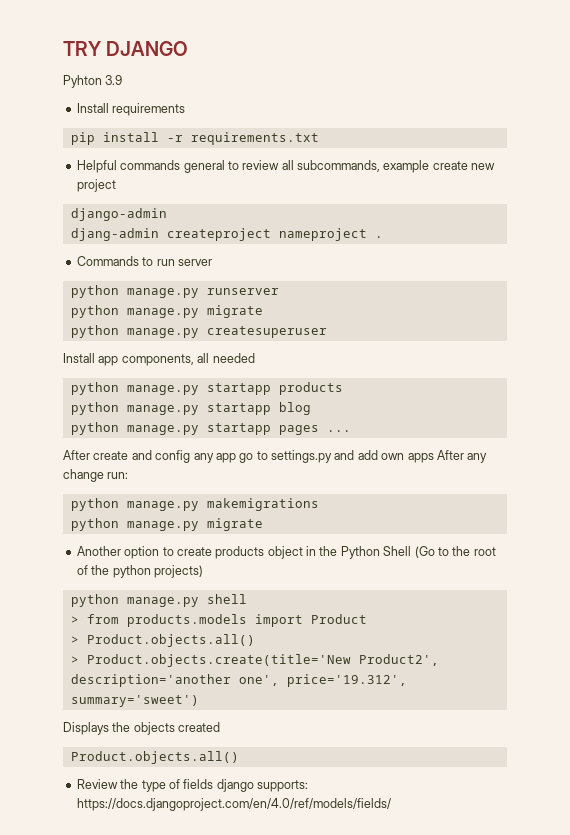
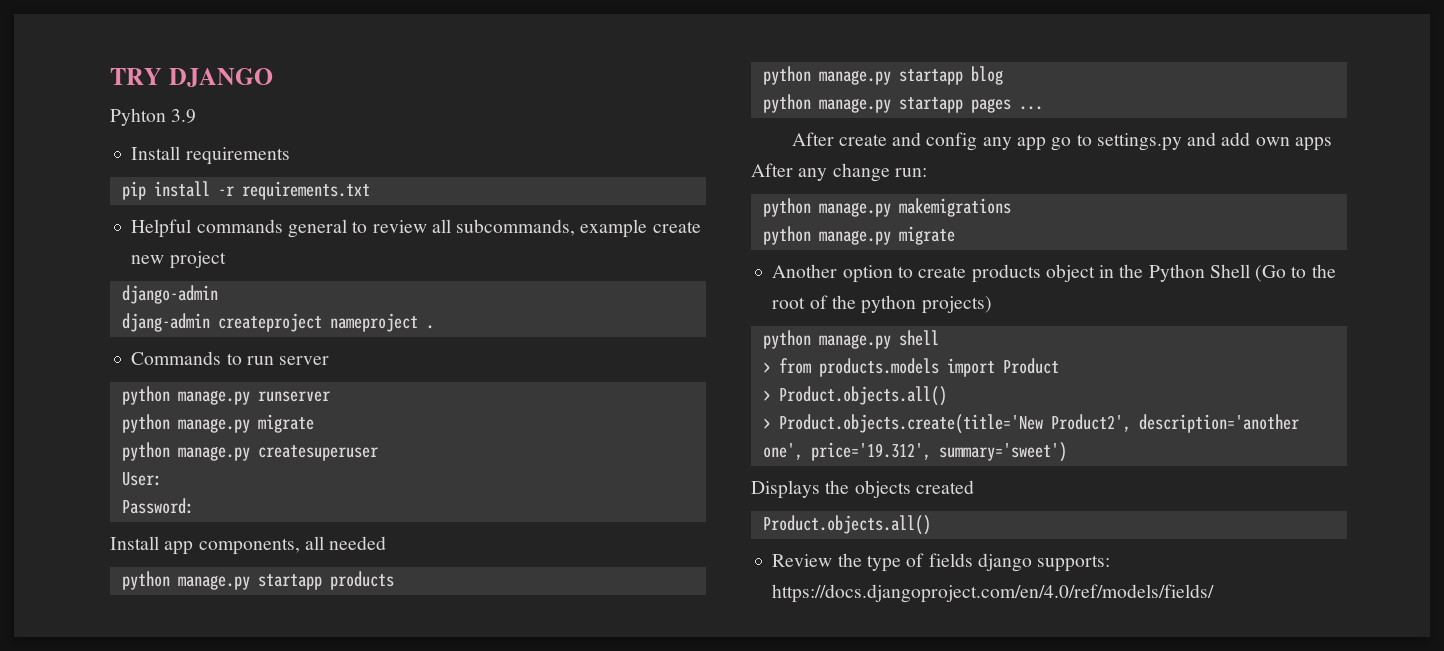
(327, 332) none -> [121,472,162,486] [121,498,194,514] // User: // Password:

